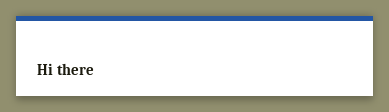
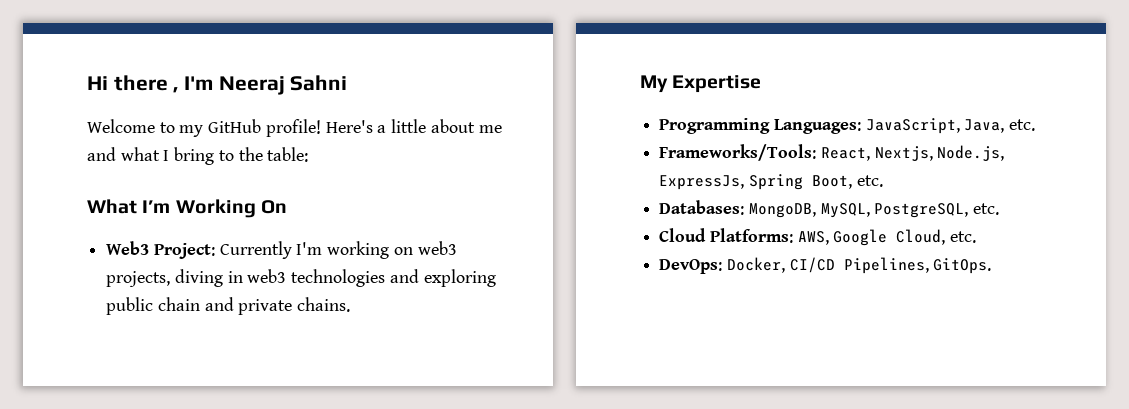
(95, 69) none -> [173,75,348,95] [87,119,502,137] [87,147,309,165] [87,199,287,218] [106,241,457,259] [106,269,496,287] [106,297,351,315] [640,75,762,93] [659,118,1036,134] [659,144,1005,161] [659,174,883,190] [659,200,1000,218] [659,228,977,246] [659,257,992,274] , I'm Neeraj Sahni // Welcome to my GitHub profile! Here's a little about me and what I bring to the table: // What I’m Working On // Web3 Project: Currently I'm working on web3 projects, diving in web3 technologies and exploring public chain and private chains. // My Expertise // Programming Languages: JavaScript, Java, etc. // Frameworks/Tools: React, Nextjs, Node.js, ExpressJs, Spring Boot, etc. // Databases: MongoDB, MySQL, PostgreSQL, etc. // Cloud Platforms: AWS, Google Cloud, etc. // DevOps: Docker, CI/CD Pipelines, GitOps.

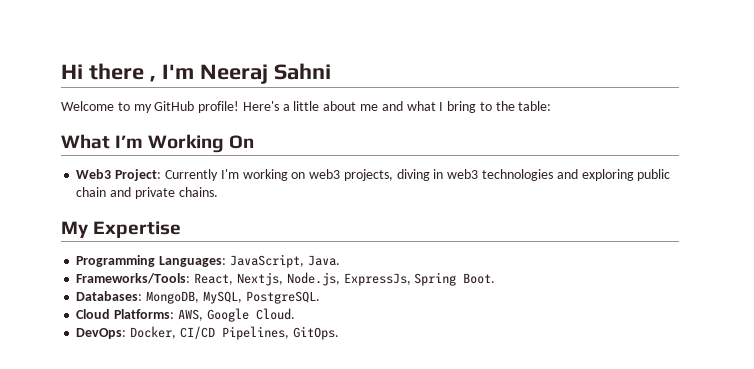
[964,119,1036,133] Java, etc. -> [307,255,340,266] Java.
[811,175,883,189] Boot, etc. -> [463,273,496,284] Boot.
[874,203,1000,218] PostgreSQL, etc. -> [245,291,320,304] PostgreSQL.
[896,229,977,245] Cloud, etc. -> [255,308,295,320] Cloud.

